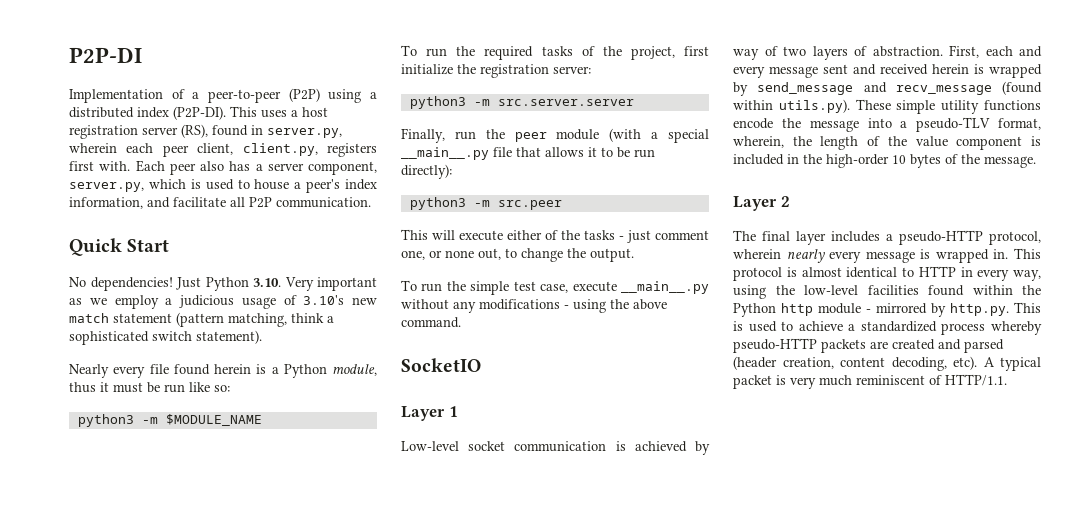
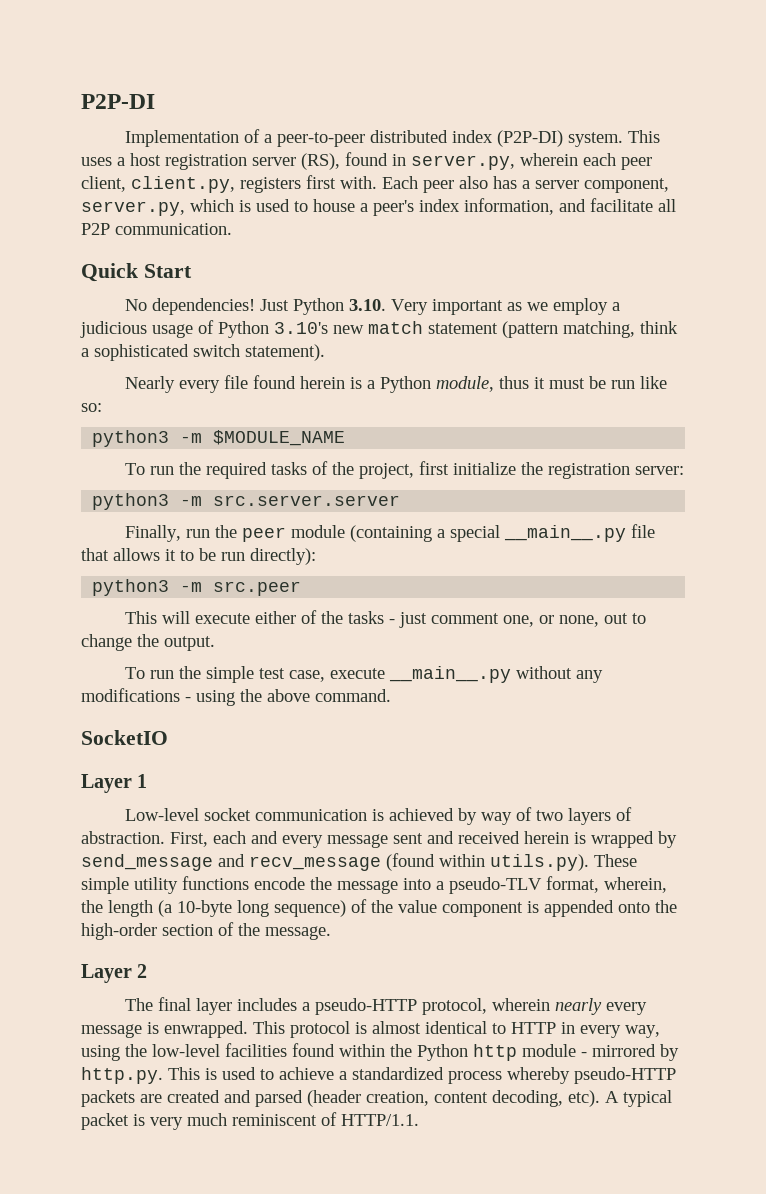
[288,88,377,103] [69,106,226,120] (P2P) using a distributed index (P2P-DI). -> [369,130,623,147] distributed index (P2P-DI) system.
(297, 300) none -> [218,321,269,338] Python
[609,128,642,142] (with -> [349,525,432,542] (containing
[445,248,501,260] none out, -> [558,613,628,627] none, out
(859, 143) none -> [158,900,346,917] (a 10-byte long sequence)
[733,154,941,168] included in the high-order 10 bytes -> [544,900,677,917] [81,923,213,940] appended onto the high-order section
[935,249,1009,263] wrapped in. -> [164,1021,248,1038] enwrapped.

